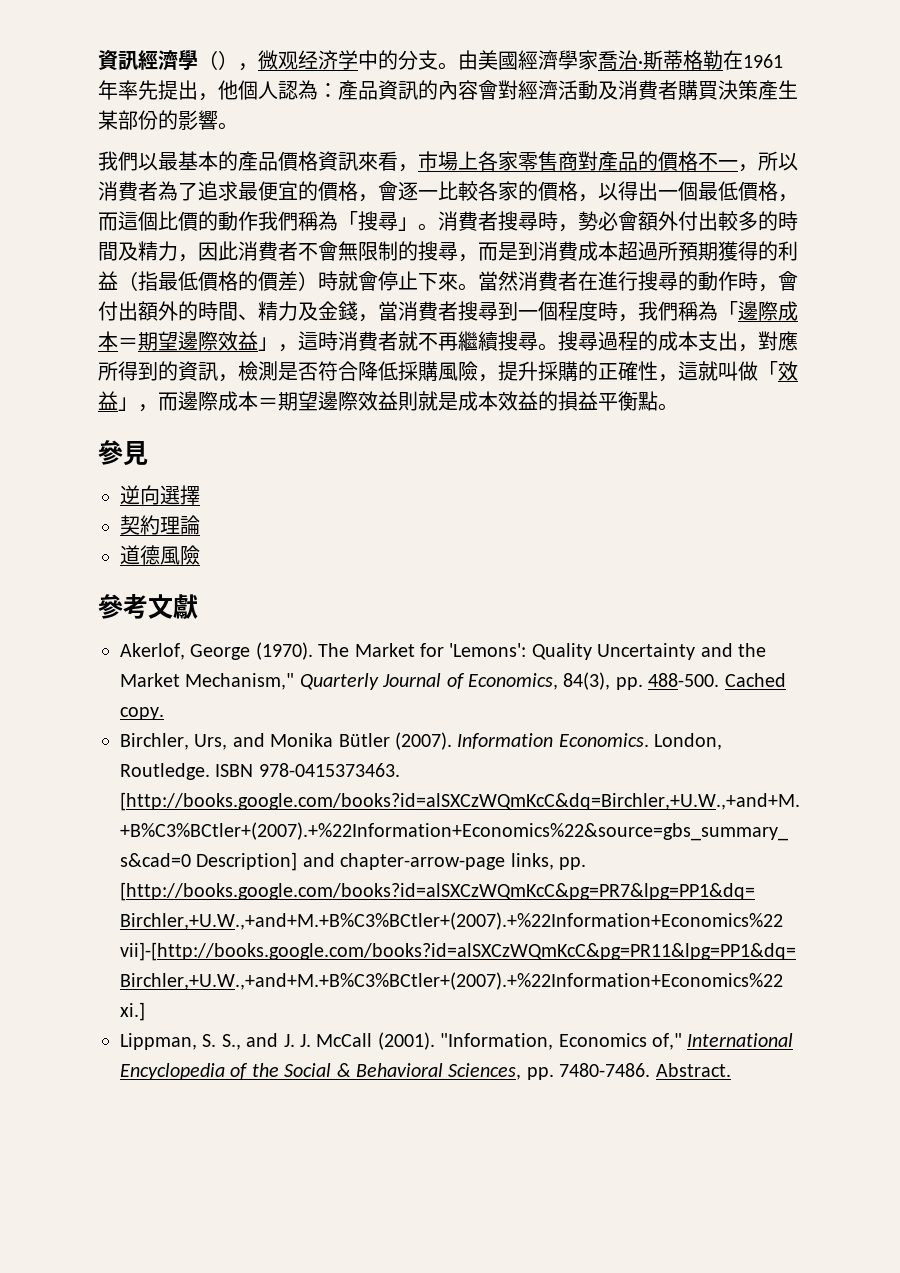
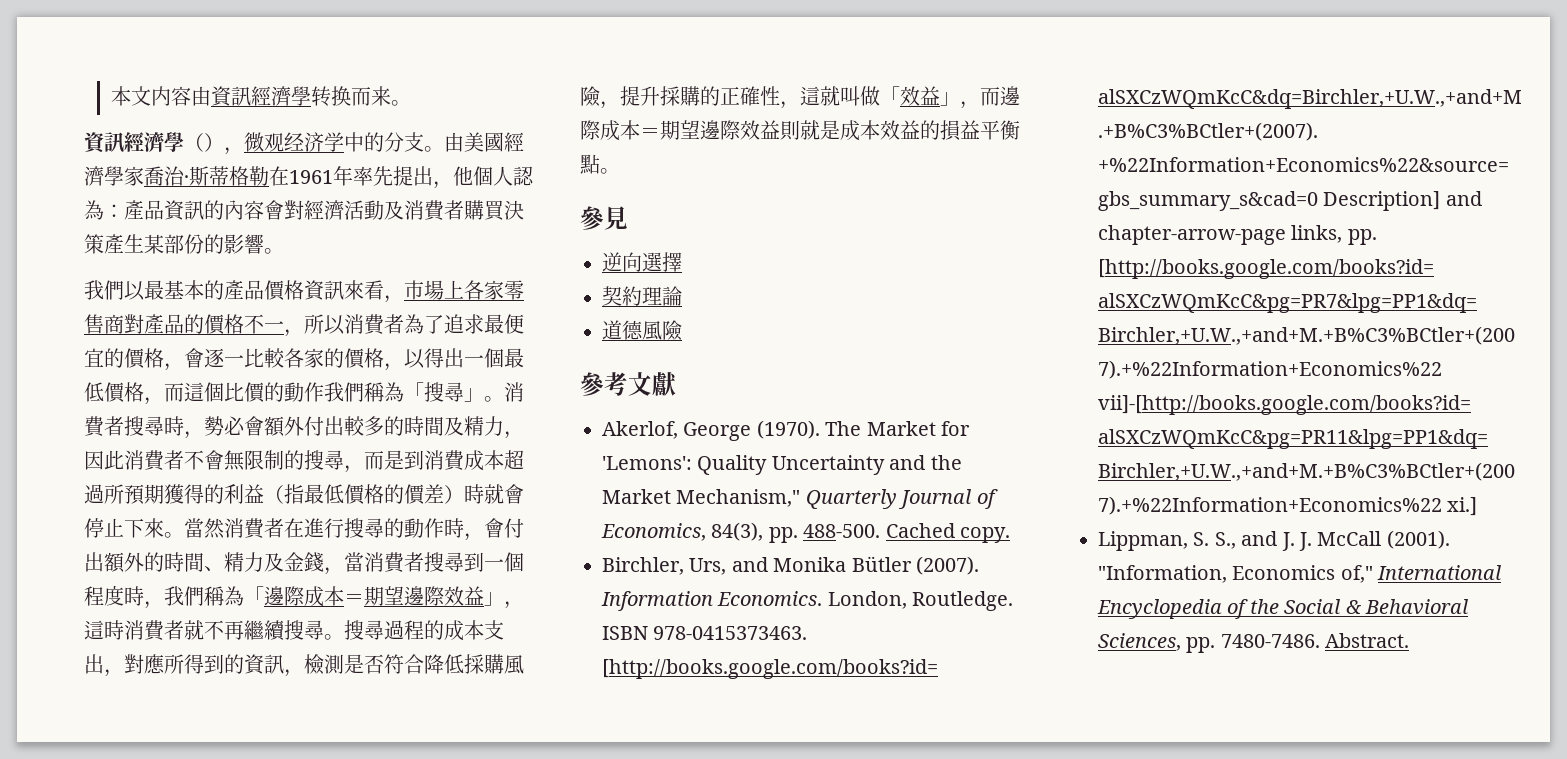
(98, 60) none -> [111,86,412,107] 本文内容由資訊經濟學转换而来。 //

